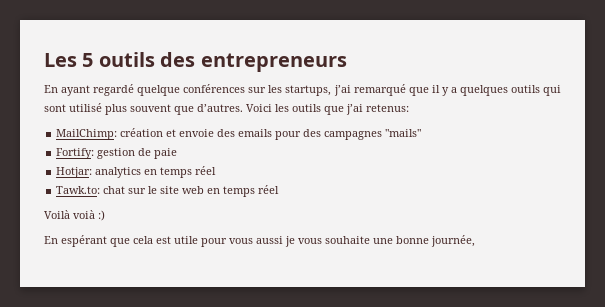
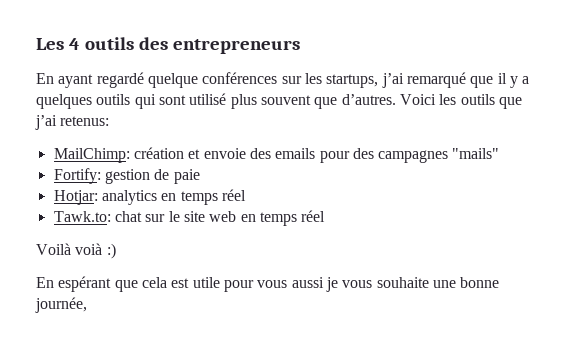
[82,53,94,67] 5 -> [68,38,80,50] 4

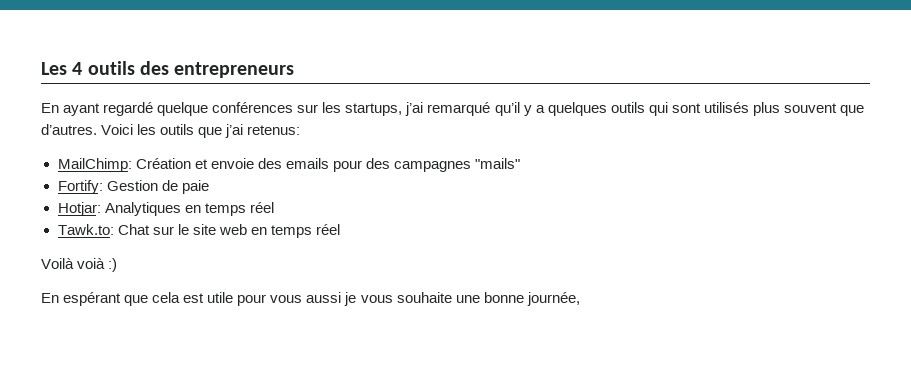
[470,73,507,88] que il -> [494,102,520,116] qu’il
[189,93,227,105] utilisé -> [703,102,749,113] utilisés
[133,147,184,159] création -> [135,158,191,169] Création
[104,169,150,184] gestion -> [106,180,158,191] Gestion
[101,190,157,205] analytics -> [104,202,181,216] Analytiques
[114,211,142,222] chat -> [117,224,150,235] Chat

